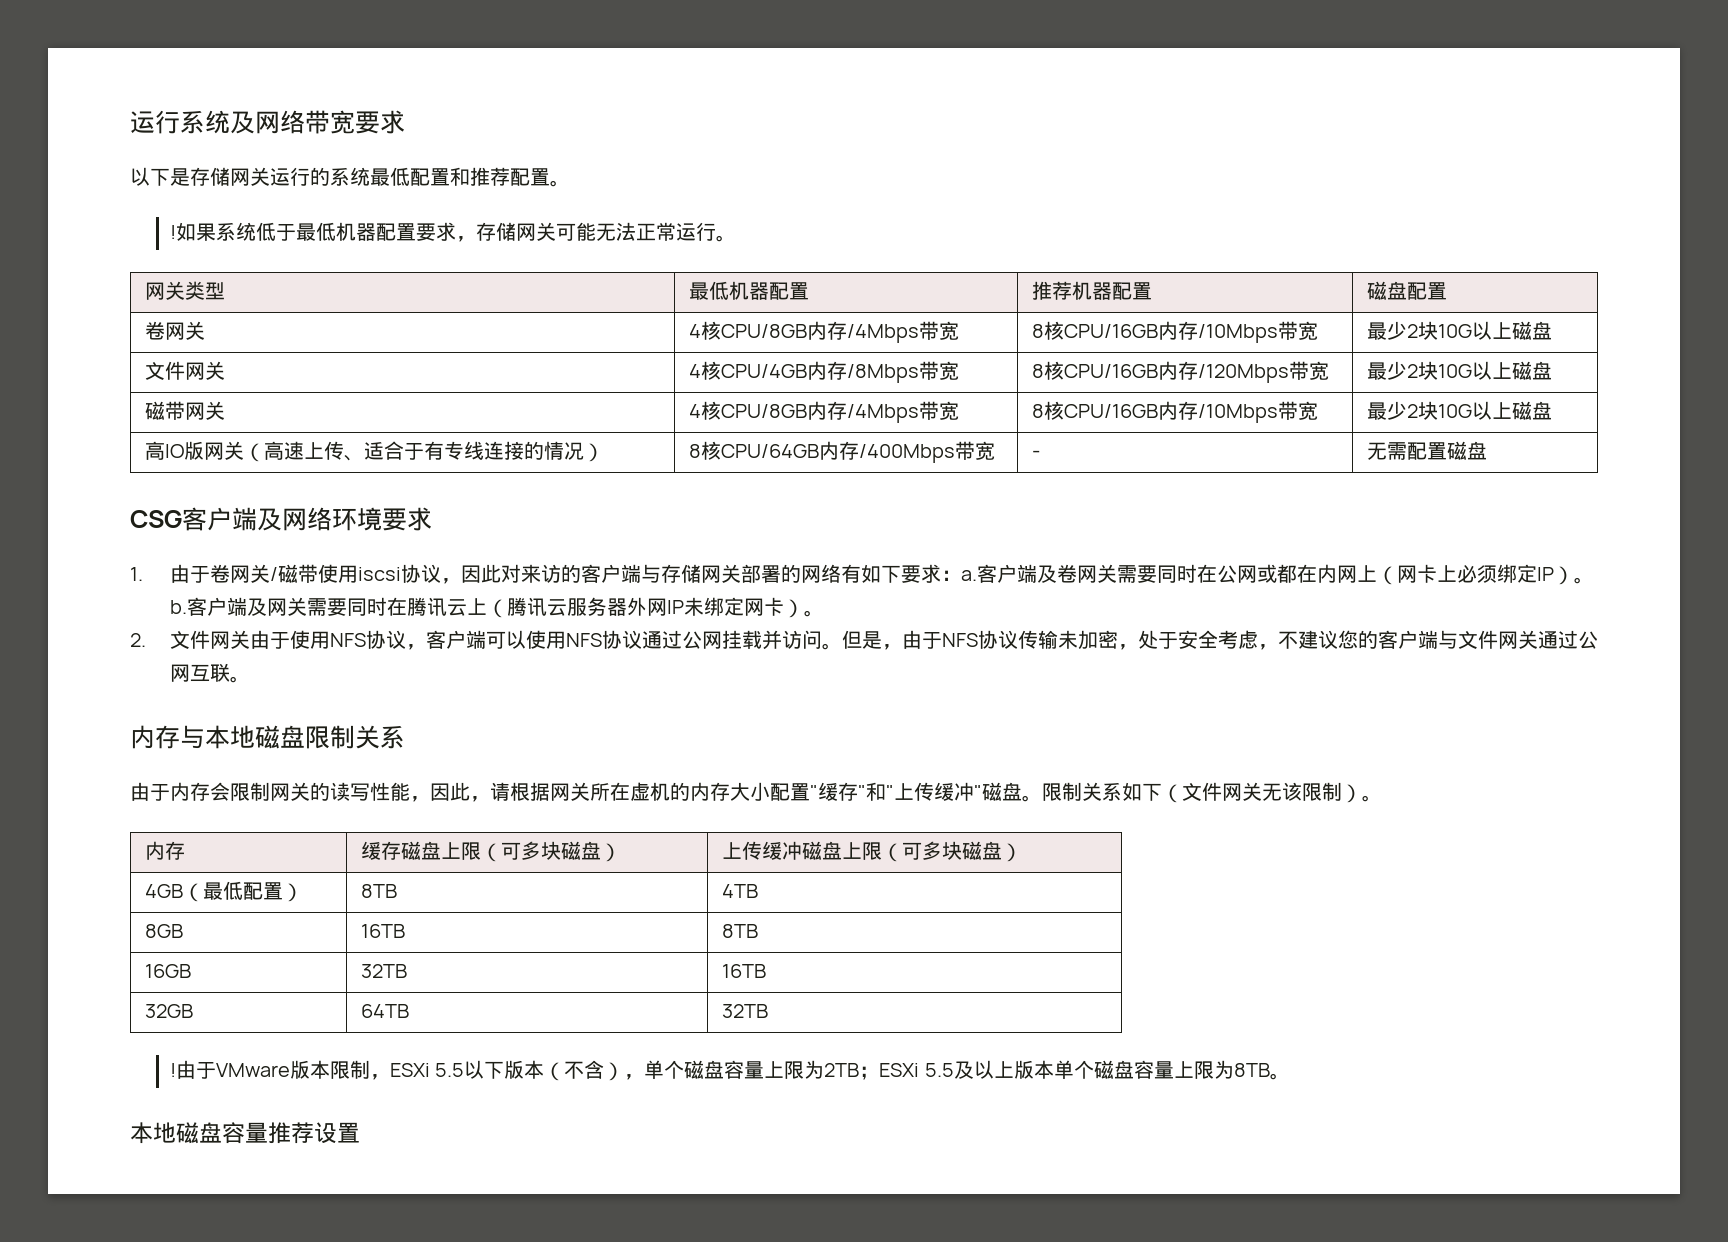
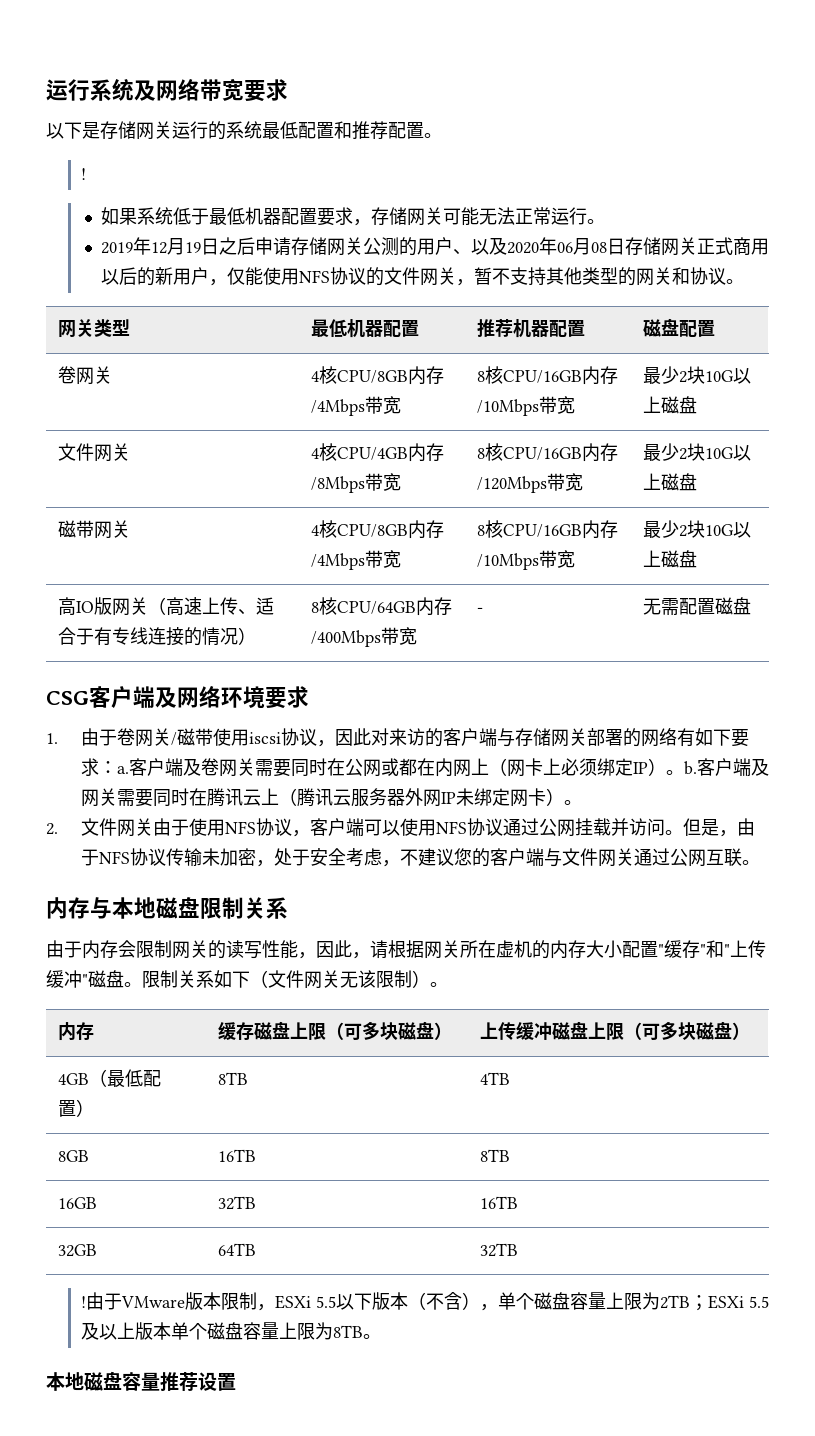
(176, 232) none -> (86, 174) //
(736, 238) none -> [100,237,769,256] [100,267,744,286] // 2019年12月19日之后申请存储网关公测的用户、以及2020年06月08日存储网关正式商用以后的新用户，仅能使用NFS协议的文件网关，暂不支持其他类型的网关和协议。

